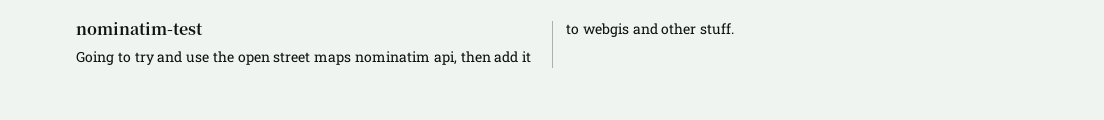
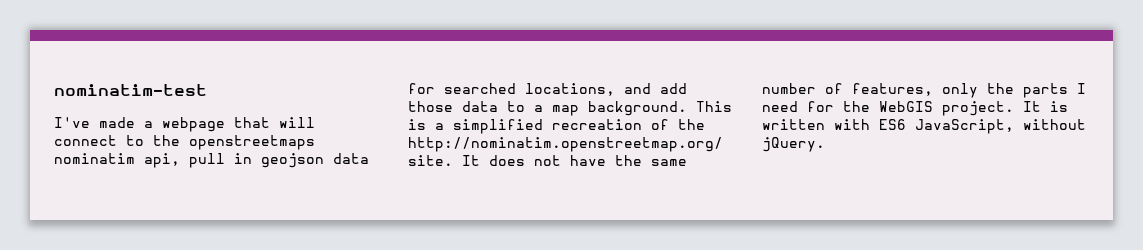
[76,51,532,65] [566,23,735,37] Going to try and use the open street maps nominatim api, then add it to webgis and other stuff. -> [54,117,315,132] [54,135,315,150] [54,153,369,168] [408,83,687,96] [408,101,732,116] [408,119,705,134] [408,137,723,152] [408,155,687,166] [762,83,1086,98] [762,101,1068,116] [762,119,1086,134] [762,137,825,152] I've made a webpage that will connect to the openstreetmaps nominatim api, pull in geojson data for searched locations, and add those data to a map background. This is a simplified recreation of the http://nominatim.openstreetmap.org/ site. It does not have the same number of features, only the parts I need for the WebGIS project. It is written with ES6 JavaScript, without jQuery.

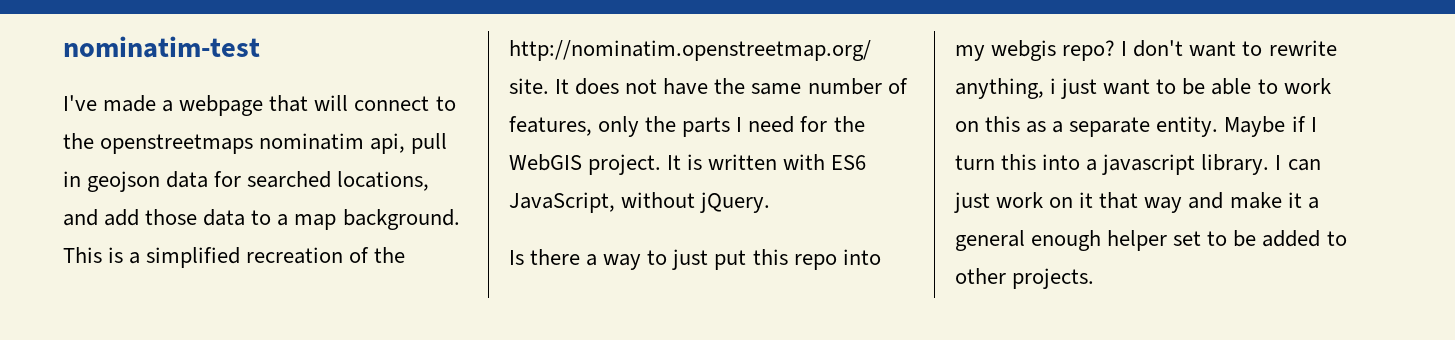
(825, 144) none -> [509,249,881,270] [955,40,1337,61] [955,78,1331,99] [955,116,1317,137] [955,154,1321,175] [954,192,1319,213] [955,230,1347,251] [955,268,1095,289] // Is there a way to just put this repo into my webgis repo? I don't want to rewrite anything, i just want to be able to work on this as a separate entity. Maybe if I turn this into a javascript library. I can just work on it that way and make it a general enough helper set to be added to other projects.

